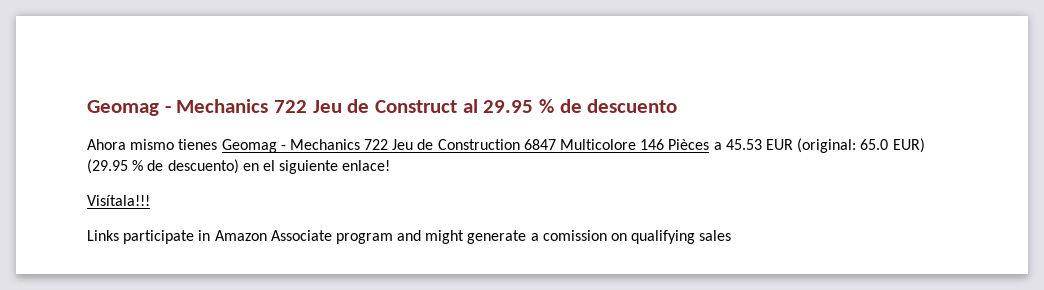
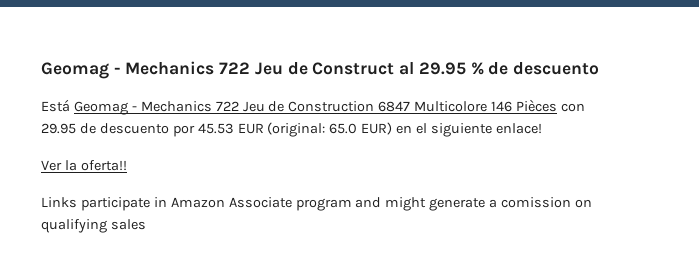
[87,139,218,150] Ahora mismo tienes -> [41,99,70,112] Está
[713,142,722,150] a -> [560,103,585,112] [41,123,195,137] con 29.95 de descuento por
[87,159,239,174] (29.95 % de descuento) -> (393, 128) none
[87,195,150,206] Visítala!!! -> [41,160,127,171] Ver la oferta!!

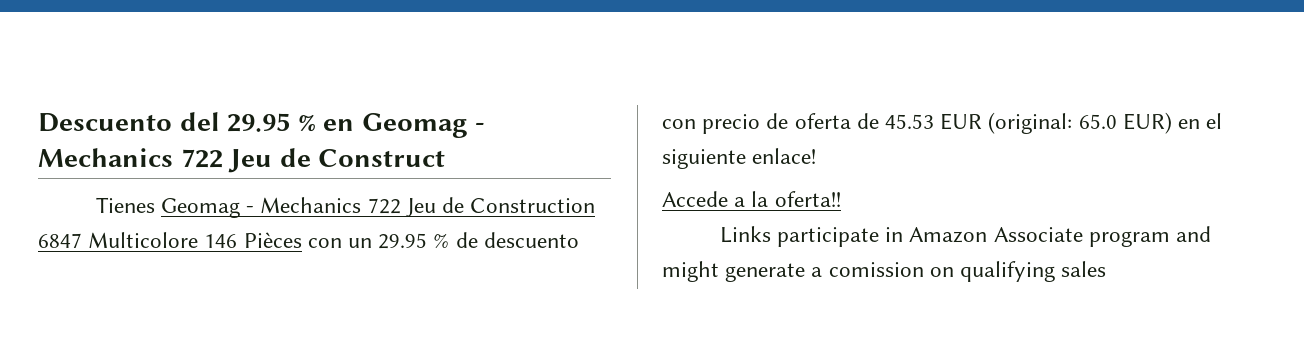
(41, 70) none -> [38,112,355,132] Descuento del 29.95 % en
[399,62,599,75] [41,99,70,112] al 29.95 % de descuento // Está -> [95,197,155,213] // Tienes
[41,123,195,137] 29.95 de descuento por -> [348,232,579,249] [662,113,879,134] un 29.95 % de descuento con precio de oferta de
[41,160,62,171] Ver -> [662,191,746,207] Accede a

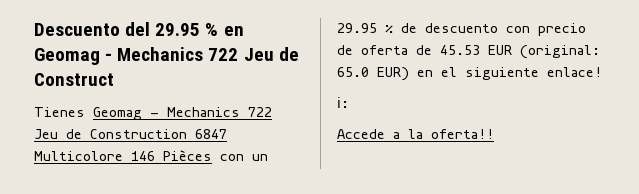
(817, 156) none -> [337,97,349,108] // ℹ:
[719,226,1211,247] [662,261,1107,282] // Links participate in Amazon Associate program and might generate a comission on qualifying sales -> (494, 134) none

